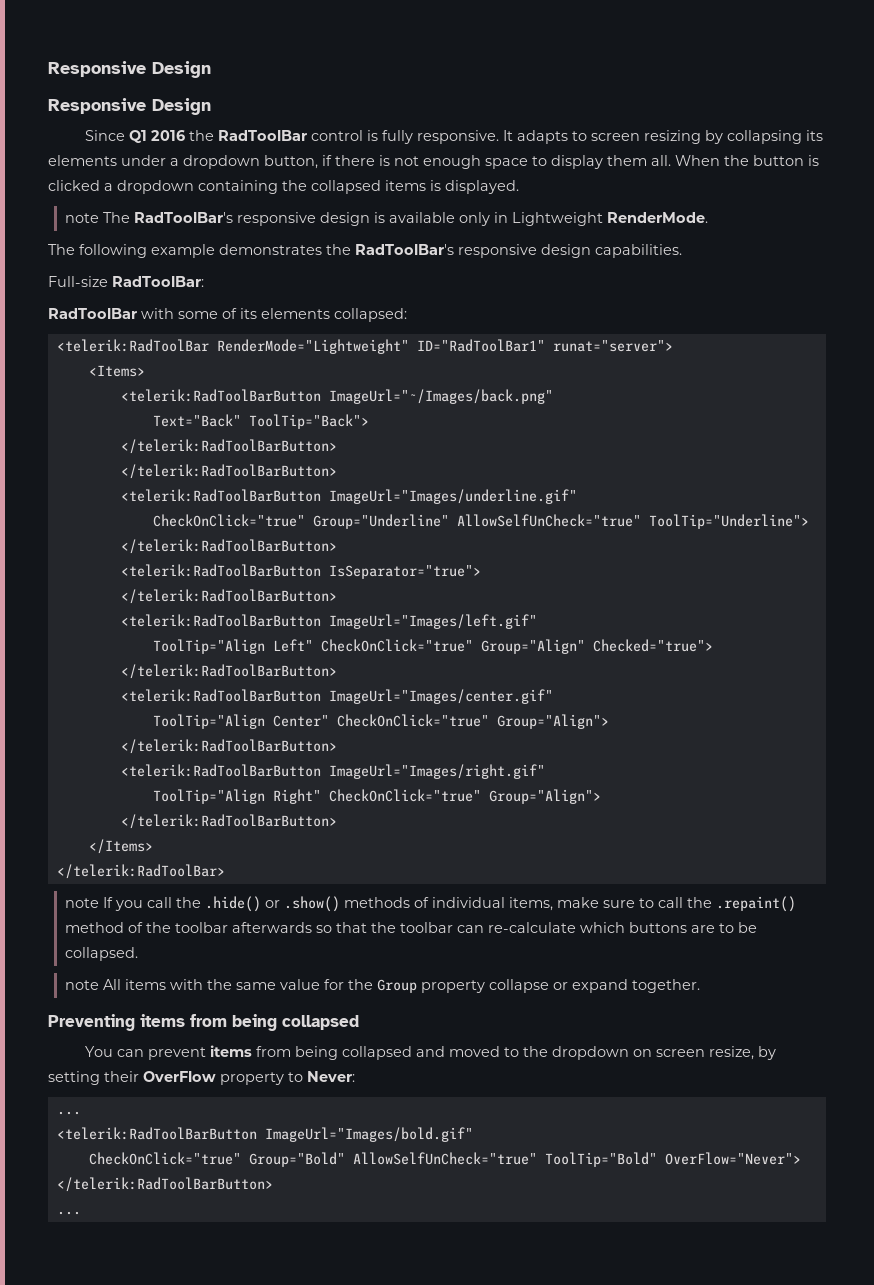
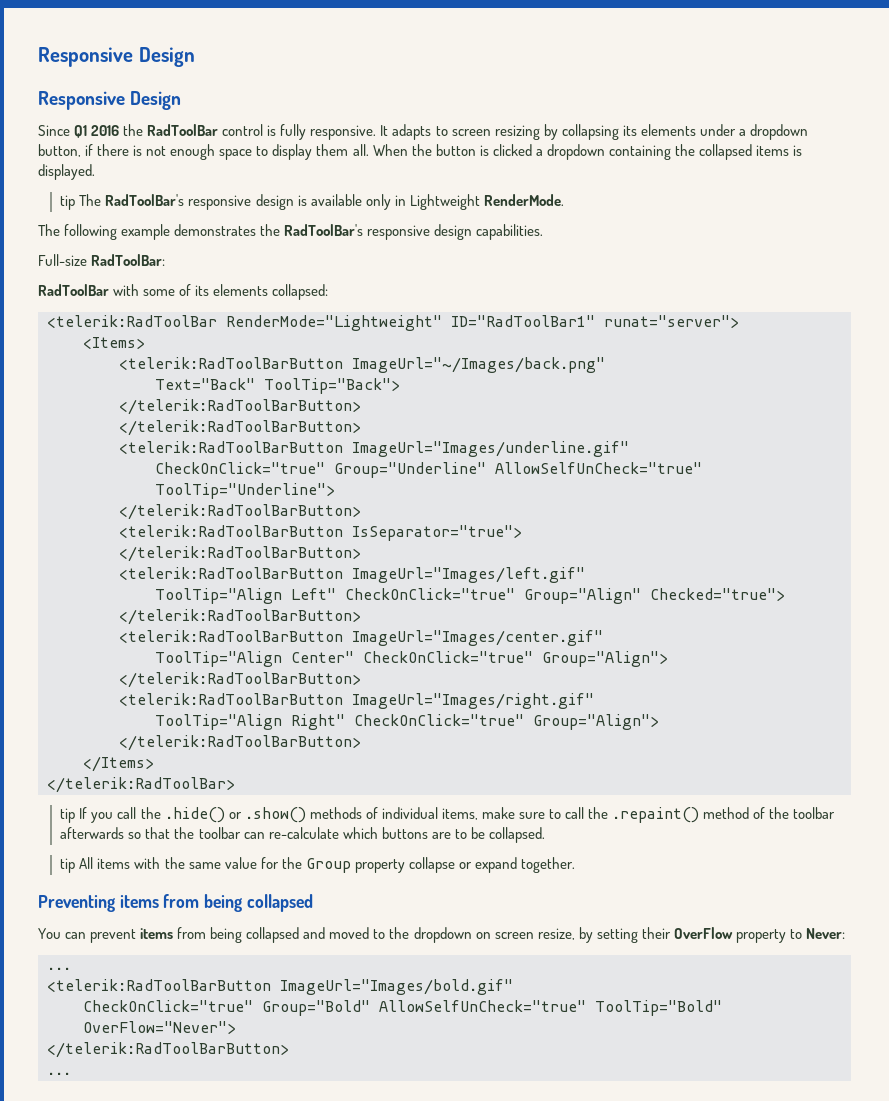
[64,213,99,223] note -> [60,195,76,210] tip
[64,898,99,908] note -> [60,808,76,823] tip
[64,980,99,990] note -> [60,858,76,873] tip

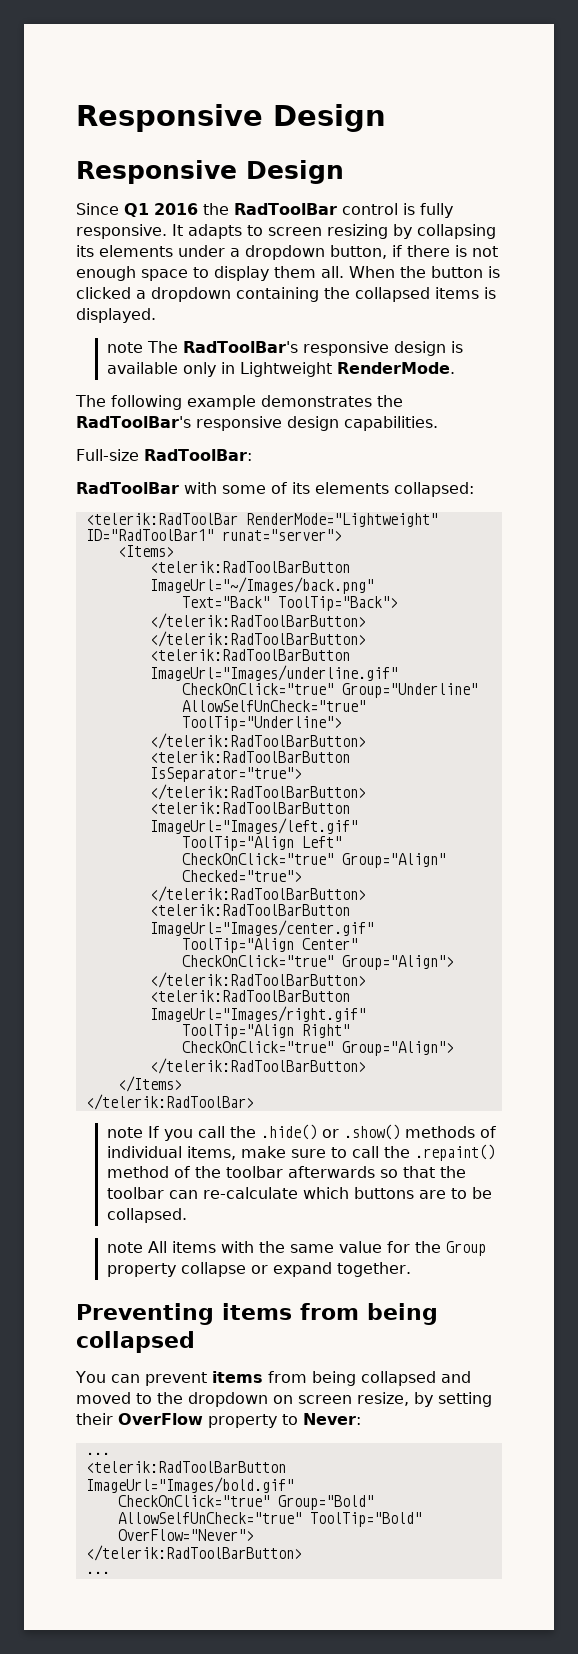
[60,195,76,210] tip -> [106,342,143,353] note
[60,808,76,823] tip -> [106,1127,143,1138] note
[60,858,76,873] tip -> [106,1242,143,1253] note

